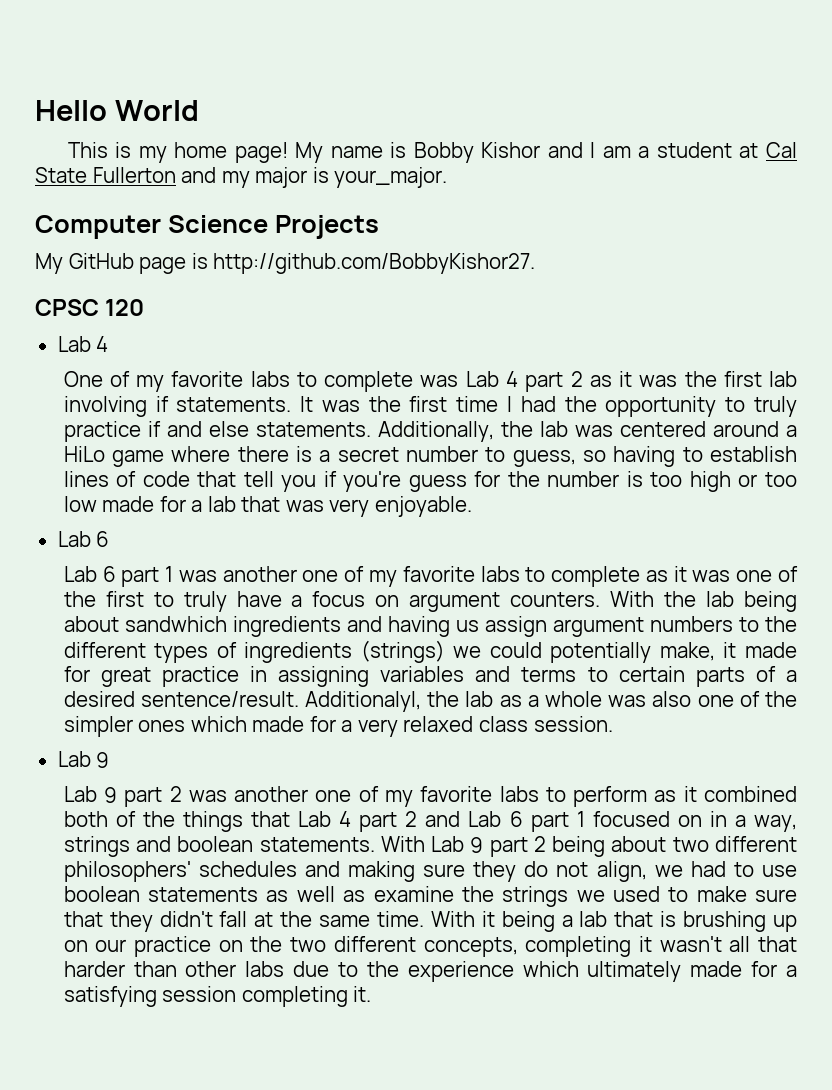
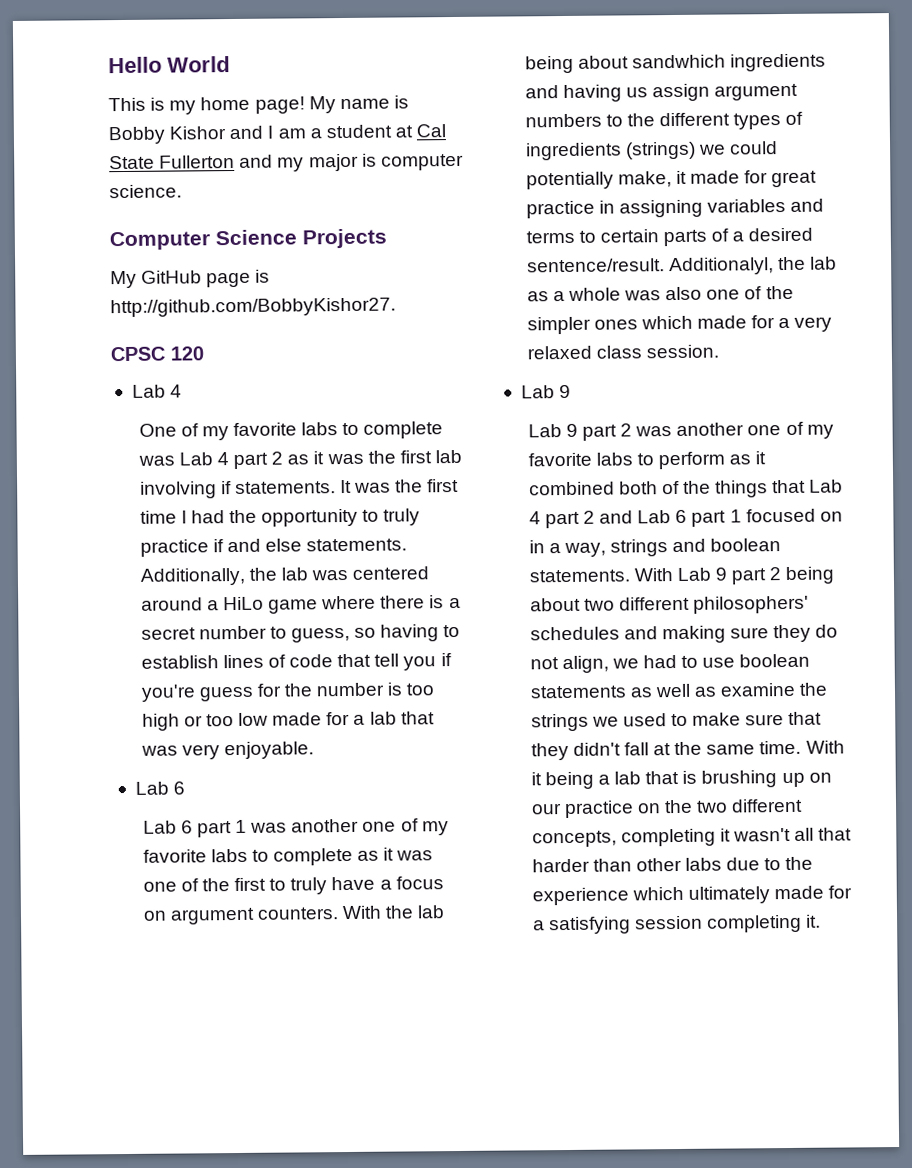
[334,167,448,188] your_major. -> [380,153,464,171] [109,184,182,199] computer science.

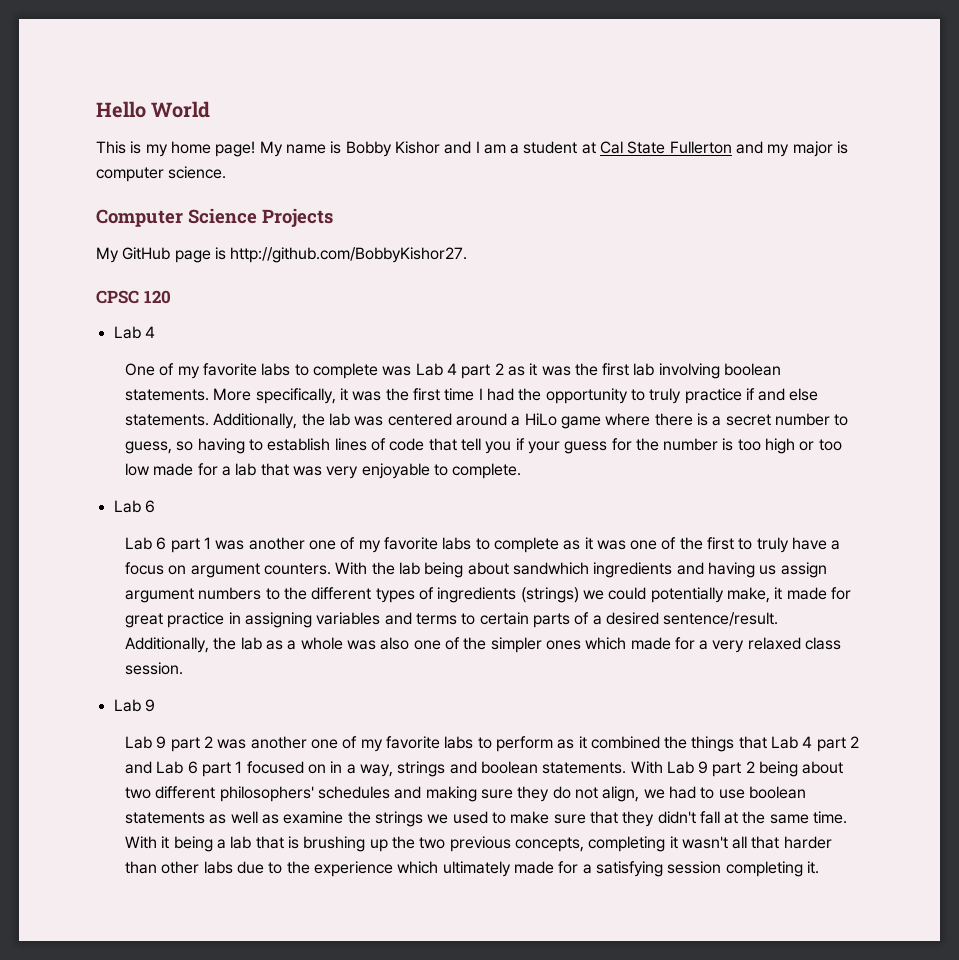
[220,479,352,495] if statements. It -> [724,363,782,376] [125,388,348,404] boolean statements. More specifically, it
[140,684,196,702] you're -> [527,441,560,454] your
[223,741,314,760] enjoyable. -> [361,463,522,479] enjoyable to complete.
[668,257,774,276] Additionalyl, -> [125,637,210,653] Additionally,
[618,480,680,495] both of -> (660, 742) none
[808,772,832,783] [530,800,661,819] on our practice on -> (388, 845) none
[731,798,804,813] different -> [449,836,511,852] previous

